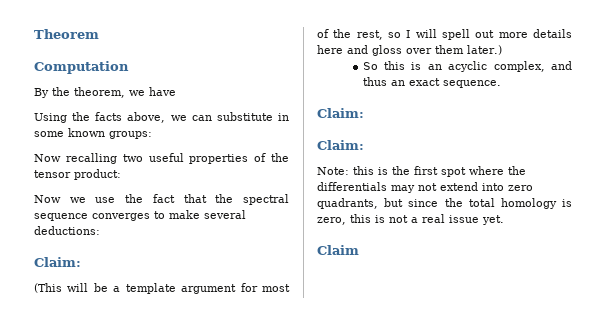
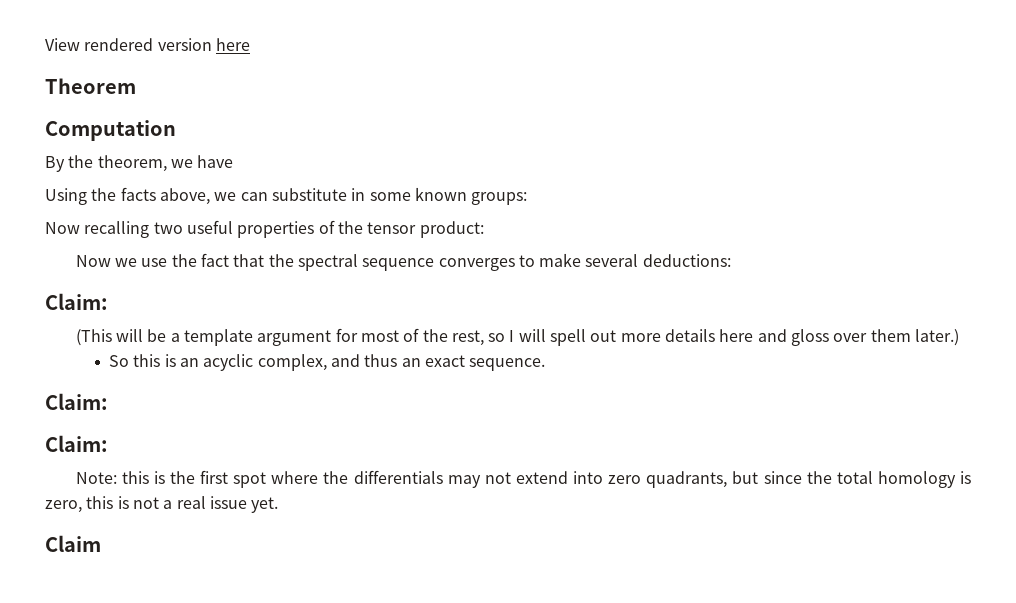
(34, 34) none -> [45,38,250,51] View rendered version here //

